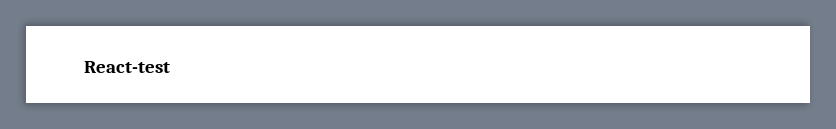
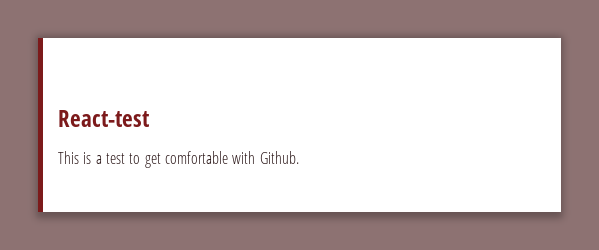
(170, 67) none -> [58,151,299,168] // This is a test to get comfortable with Github.

